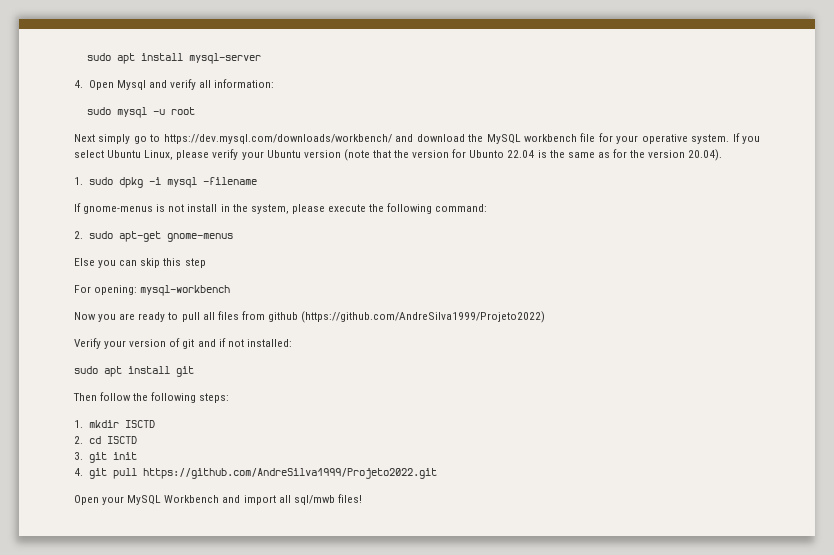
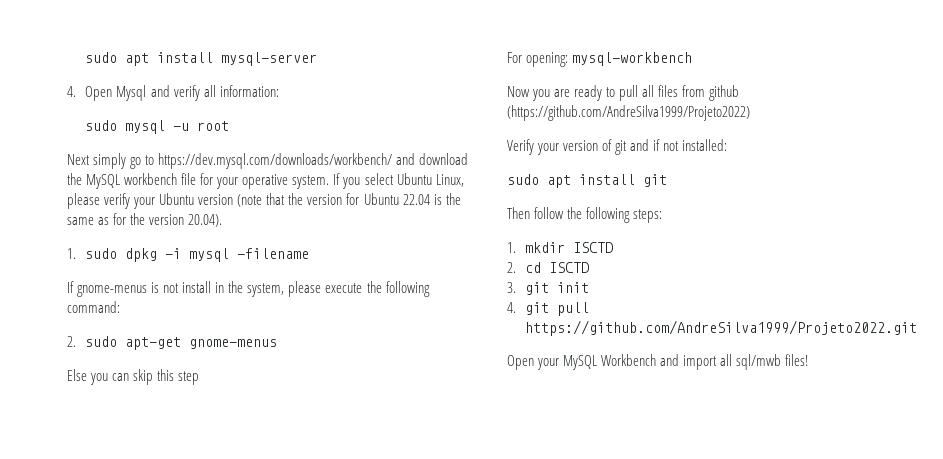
[469,150,505,158] Ubunto -> [363,193,399,205] Ubuntu

